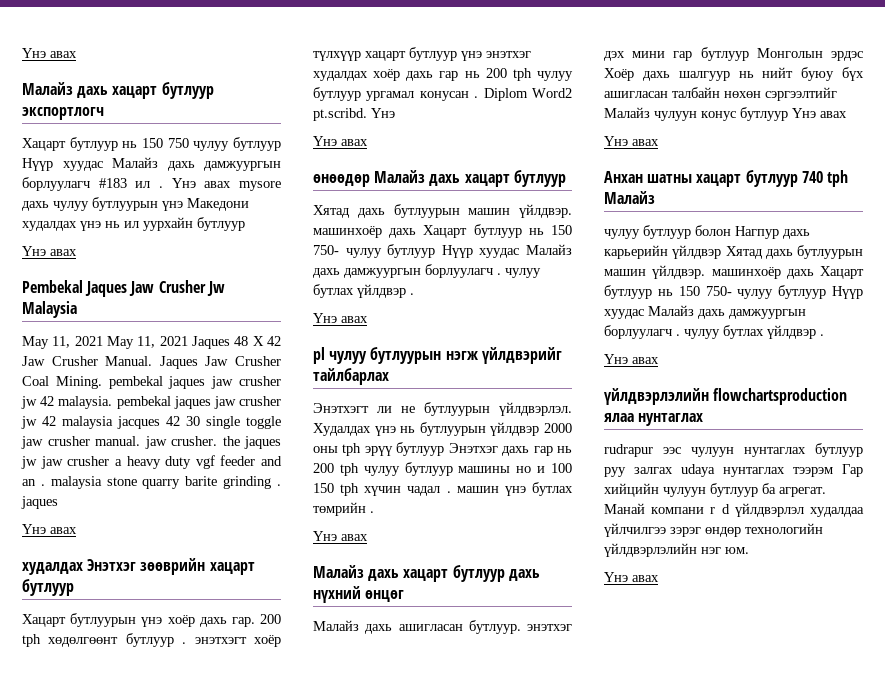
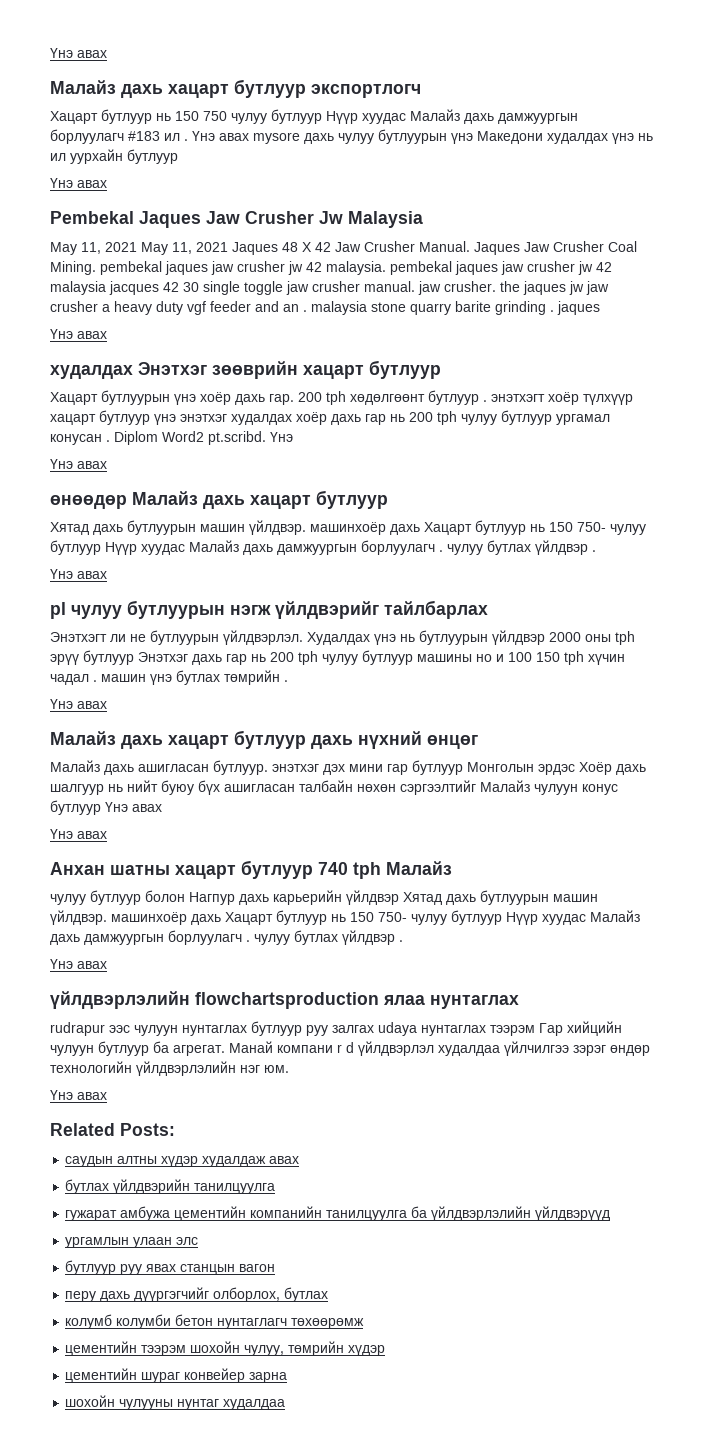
(659, 578) none -> [50,1123,175,1136] [65,1156,300,1167] [65,1179,276,1194] [65,1206,611,1221] [65,1237,199,1248] [65,1260,276,1275] [65,1287,329,1302] [65,1314,365,1329] [65,1341,386,1356] [65,1368,288,1383] [65,1395,286,1410] // Related Posts: // саудын алтны хүдэр худалдаж авах // бутлах үйлдвэрийн танилцуулга // гужарат амбужа цементийн компанийн танилцуулга ба үйлдвэрлэлийн үйлдвэрүүд // ургамлын улаан элс // бутлуур руу явах станцын вагон // перу дахь дүүргэгчийг олборлох, бутлах // колумб колумби бетон нунтаглагч төхөөрөмж // цементийн тээрэм шохойн чулуу, төмрийн хүдэр // цементийн шураг конвейер зарна // шохойн чулууны нунтаг худалдаа

